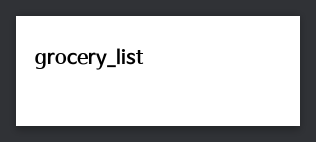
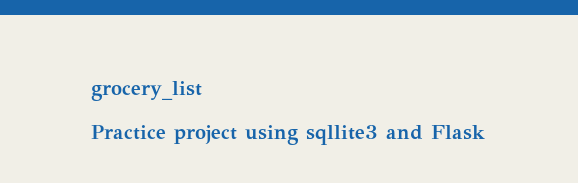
(144, 59) none -> [91,125,485,145] // Practice project using sqllite3 and Flask

